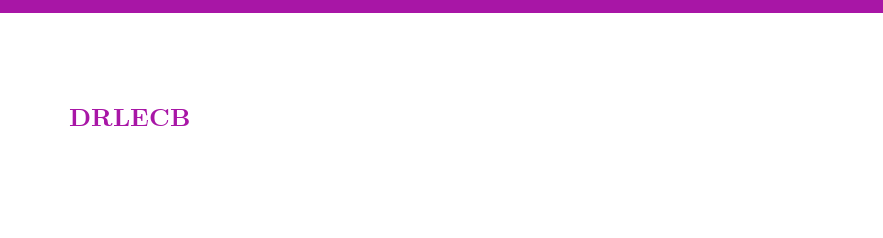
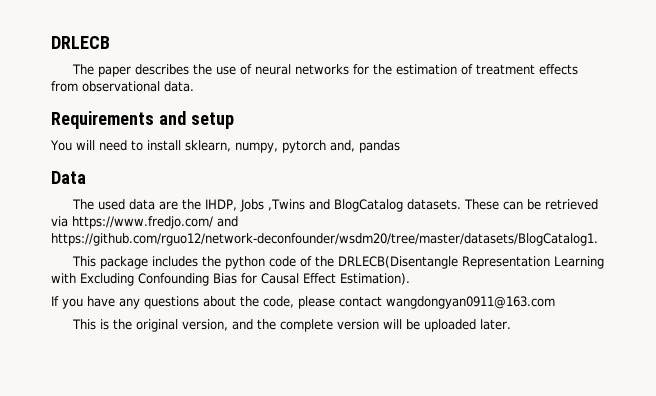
(190, 117) none -> [72,64,579,77] [51,81,194,92] [51,111,234,129] [50,140,400,153] [51,171,86,184] [72,199,599,212] [51,216,238,229] [51,233,598,246] [72,256,605,269] [51,273,410,286] [51,296,555,309] [72,319,512,332] // The paper describes the use of neural networks for the estimation of treatment effects from observational data. // Requirements and setup // You will need to install sklearn, numpy, pytorch and, pandas // Data // The used data are the IHDP, Jobs ,Twins and BlogCatalog datasets. These can be retrieved via https://www.fredjo.com/ and https://github.com/rguo12/network-deconfounder/wsdm20/tree/master/datasets/BlogCatalog1. // This package includes the python code of the DRLECB(Disentangle Representation Learning with Excluding Confounding Bias for Causal Effect Estimation). // If you have any questions about the code, please contact wangdongyan0911@163.com // This is the original version, and the complete version will be uploaded later.

